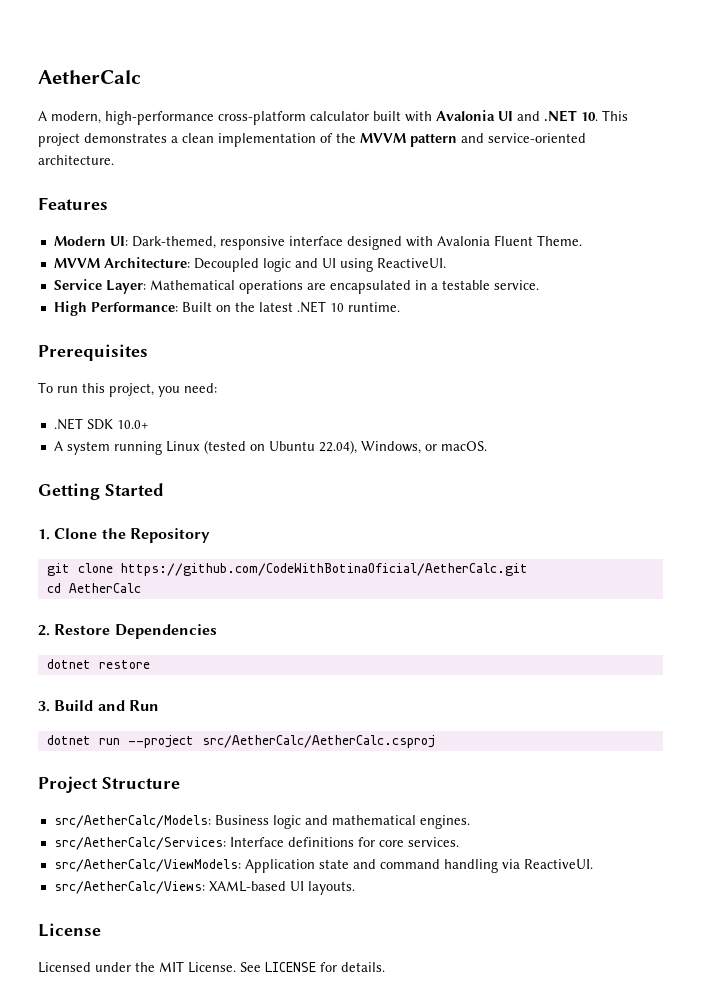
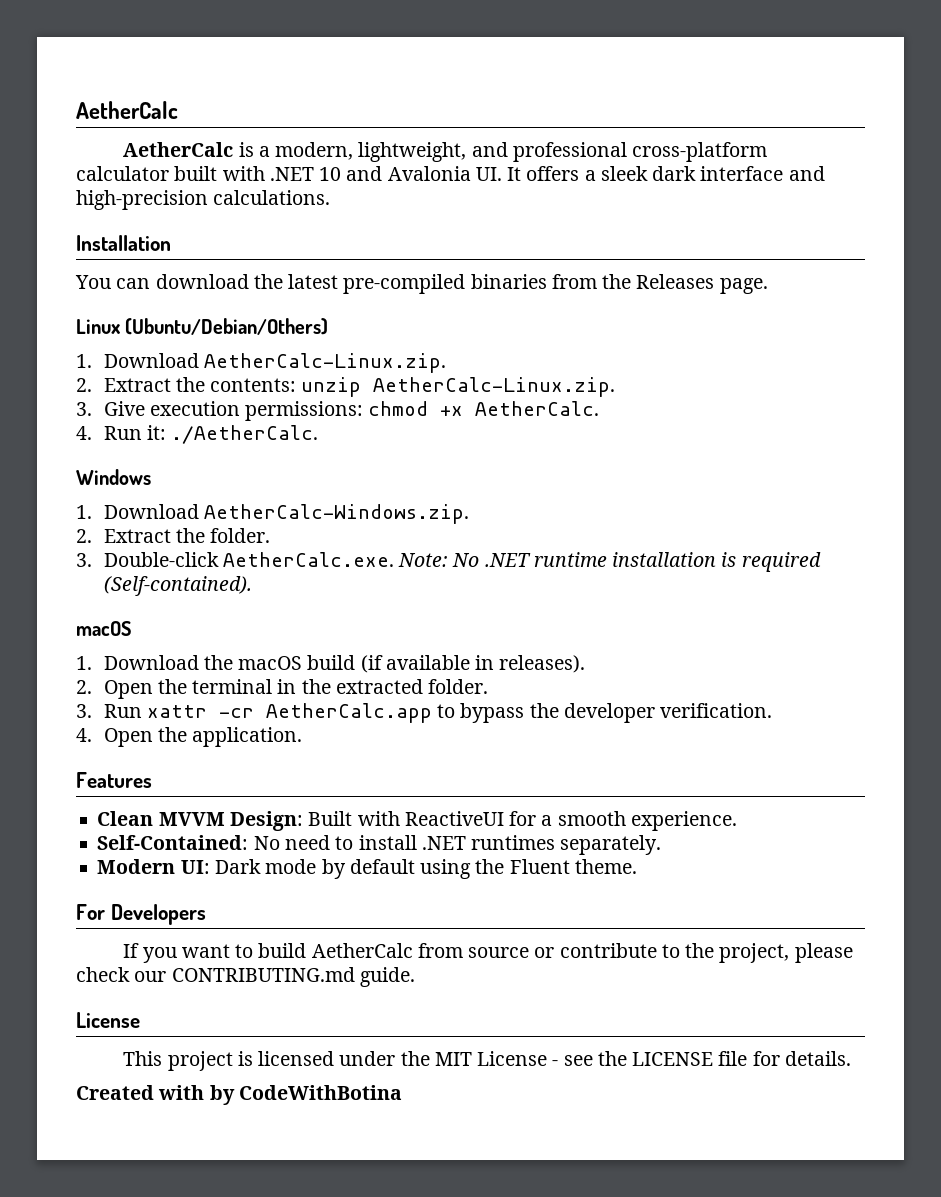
[38,70,141,84] [38,110,628,125] [38,133,586,147] [38,155,114,165] [38,197,108,210] [53,235,582,250] [53,257,446,272] [53,279,539,294] [53,301,400,316] [38,344,148,361] [38,382,217,397] [53,418,149,430] [53,440,487,455] [38,483,164,500] [38,528,210,543] [46,563,528,576] [46,583,141,593] [38,624,217,639] [46,659,150,669] [38,700,159,712] [46,735,435,748] [38,776,180,793] [53,815,470,829] [53,837,459,850] [53,859,593,873] [53,881,355,895] [38,923,101,937] [38,961,385,973] AetherCalc // A modern, high-performance cross-platform calculator built with Avalonia UI and .NET 10. This project demonstrates a clean implementation of the MVVM pattern and service-oriented architecture. // Features // Modern UI: Dark-themed, responsive interface designed with Avalonia Fluent Theme. // MVVM Architecture: Decoupled logic and UI using ReactiveUI. // Service Layer: Mathematical operations are encapsulated in a testable service. // High Performance: Built on the latest .NET 10 runtime. // Prerequisites // To run this project, you need: // .NET SDK 10.0+ // A system running Linux (tested on Ubuntu 22.04), Windows, or macOS. // Getting Started // 1. Clone the Repository // git clone https://github.com/CodeWithBotinaOficial/AetherCalc.git // cd AetherCalc // 2. Restore Dependencies // dotnet restore // 3. Build and Run // dotnet run --project src/AetherCalc/AetherCalc.csproj // Project Structure // src/AetherCalc/Models: Business logic and mathematical engines. // src/AetherCalc/Services: Interface definitions for core services. // src/AetherCalc/ViewModels: Application state and command handling via ReactiveUI. // src/AetherCalc/Views: XAML-based UI layouts. // License // Licensed under the MIT License. See LICENSE for details. -> [76,101,178,119] [123,142,768,162] [76,166,825,181] [76,190,331,210] [76,235,171,251] [75,274,768,294] [76,318,329,335] [76,353,446,373] [76,377,616,397] [76,401,600,421] [76,425,319,444] [76,469,151,485] [76,504,469,524] [76,528,271,543] [76,552,821,572] [103,576,252,596] [76,621,131,636] [76,655,586,673] [76,679,489,699] [76,703,773,723] [76,727,303,747] [76,772,152,788] [97,811,737,831] [97,835,662,855] [97,859,637,879] [76,904,206,925] [123,943,853,963] [76,967,415,987] [76,1012,140,1028] [123,1051,852,1071] [76,1085,402,1105] AetherCalc // AetherCalc is a modern, lightweight, and professional cross-platform calculator built with .NET 10 and Avalonia UI. It offers a sleek dark interface and high-precision calculations. // Installation // You can download the latest pre-compiled binaries from the Releases page. // Linux (Ubuntu/Debian/Others) // 1. Download AetherCalc-Linux.zip. // 2. Extract the contents: unzip AetherCalc-Linux.zip. // 3. Give execution permissions: chmod +x AetherCalc. // 4. Run it: ./AetherCalc. // Windows // 1. Download AetherCalc-Windows.zip. // 2. Extract the folder. // 3. Double-click AetherCalc.exe. Note: No .NET runtime installation is required (Self-contained). // macOS // 1. Download the macOS build (if available in releases). // 2. Open the terminal in the extracted folder. // 3. Run xattr -cr AetherCalc.app to bypass the developer verification. // 4. Open the application. // Features // Clean MVVM Design: Built with ReactiveUI for a smooth experience. // Self-Contained: No need to install .NET runtimes separately. // Modern UI: Dark mode by default using the Fluent theme. // For Developers // If you want to build AetherCalc from source or contribute to the project, please check our CONTRIBUTING.md guide. // License // This project is licensed under the MIT License - see the LICENSE file for details. // Created with by CodeWithBotina

